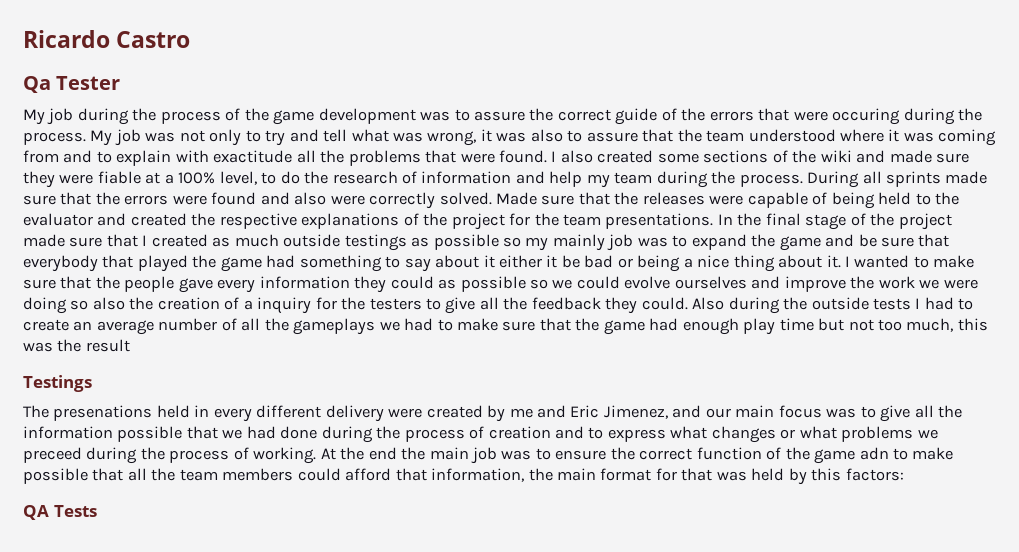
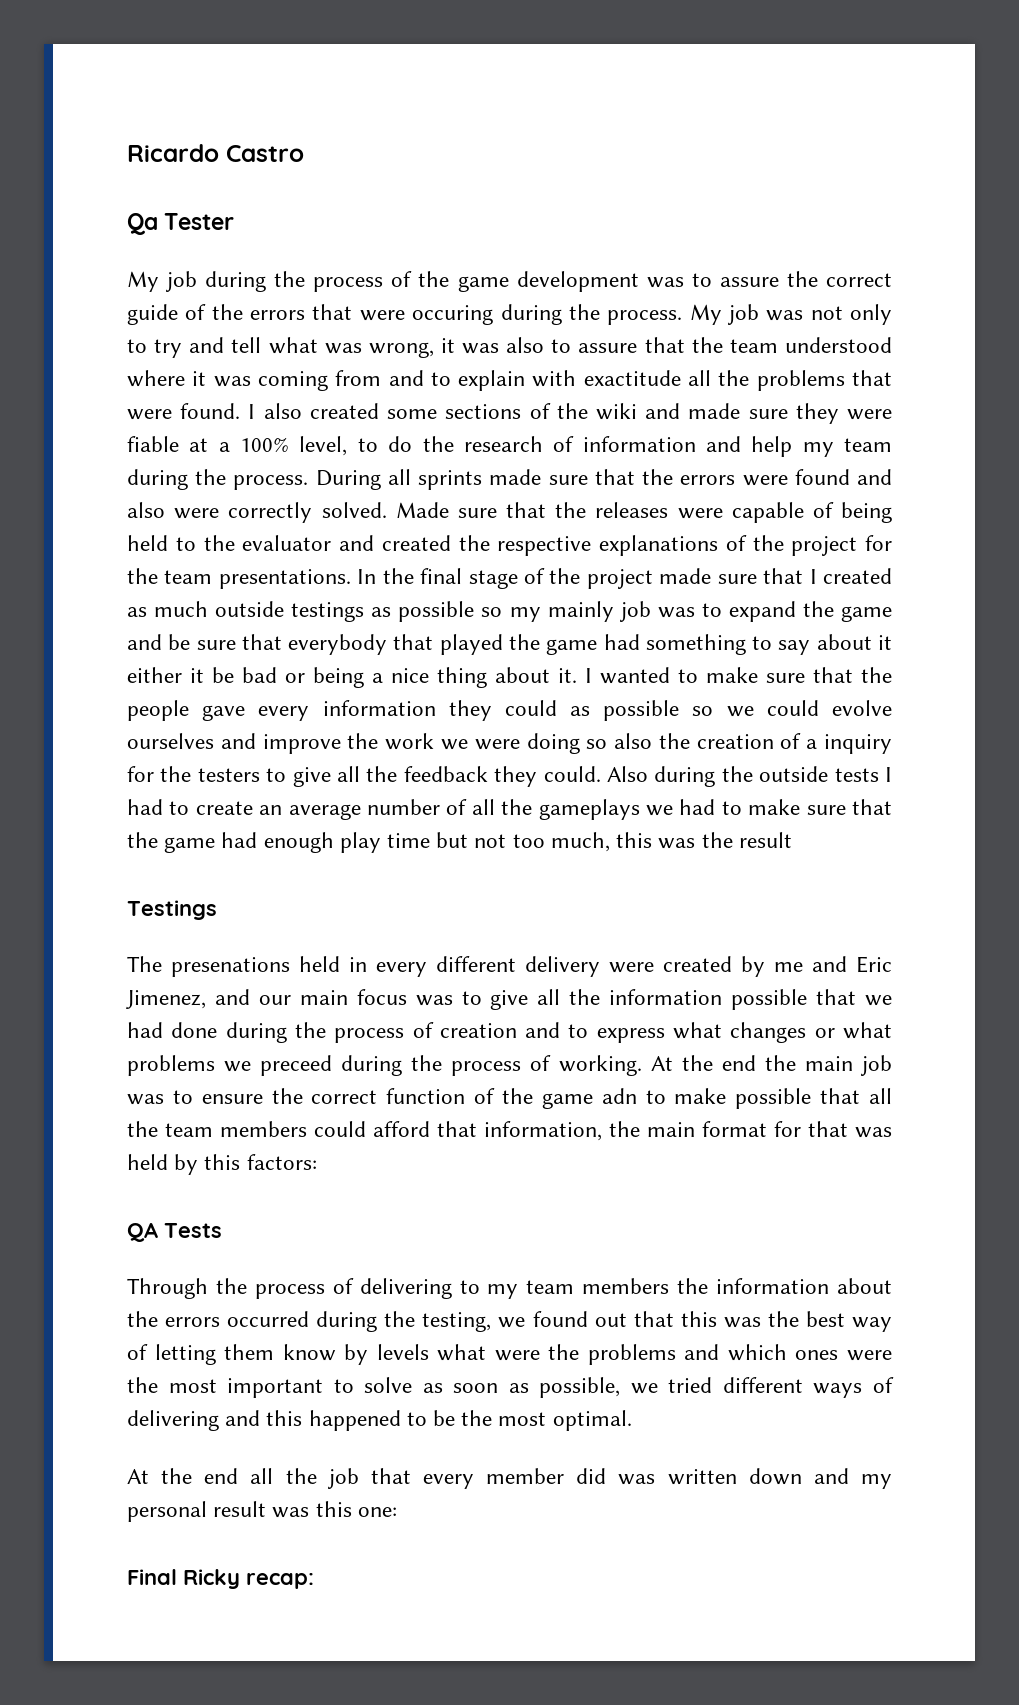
(97, 511) none -> [127,1278,892,1299] [127,1311,892,1332] [127,1344,893,1365] [127,1377,895,1398] [127,1410,632,1431] [127,1468,892,1489] [127,1501,397,1522] [127,1569,314,1589] // Through the process of delivering to my team members the information about the errors occurred during the testing, we found out that this was the best way of letting them know by levels what were the problems and which ones were the most important to solve as soon as possible, we tried different ways of delivering and this happened to be the most optimal. // At the end all the job that every member did was written down and my personal result was this one: // Final Ricky recap:

